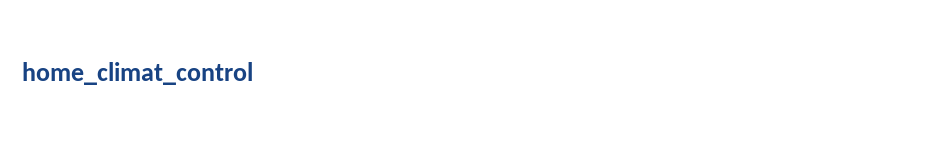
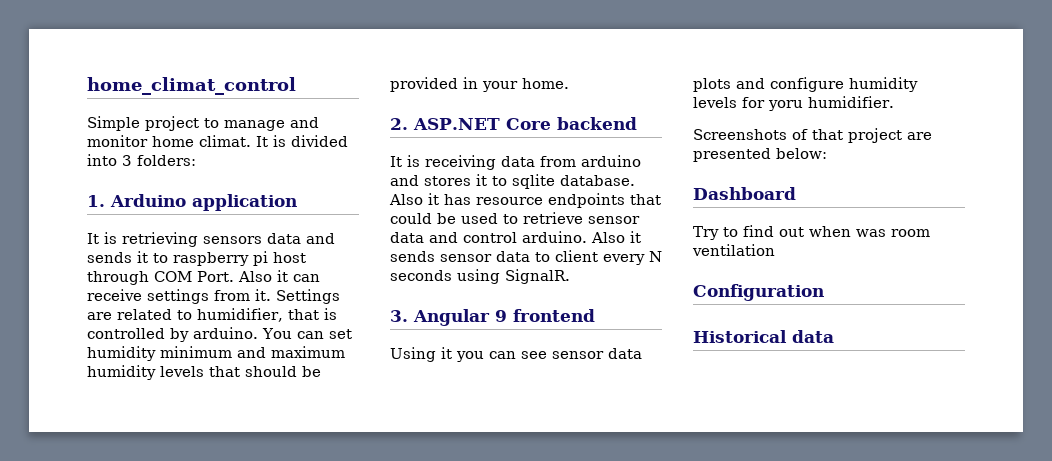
(253, 73) none -> [87,116,319,131] [87,135,348,147] [87,154,196,166] [87,194,297,211] [87,232,335,247] [87,251,306,266] [87,270,320,285] [87,289,340,304] [87,308,337,322] [87,327,352,342] [87,346,345,361] [87,365,321,380] [390,77,569,92] [390,117,637,130] [390,155,641,170] [390,174,635,189] [389,193,661,208] [390,212,640,224] [390,231,641,243] [390,250,662,265] [390,269,570,284] [390,309,595,326] [390,347,642,362] [693,77,918,92] [693,96,894,111] [693,128,932,143] [693,148,827,162] [693,187,796,200] [693,225,930,240] [692,244,775,256] [693,284,824,301] [693,330,834,343] // Simple project to manage and monitor home climat. It is divided into 3 folders: // 1. Arduino application // It is retrieving sensors data and sends it to raspberry pi host through COM Port. Also it can receive settings from it. Settings are related to humidifier, that is controlled by arduino. You can set humidity minimum and maximum humidity levels that should be provided in your home. // 2. ASP.NET Core backend // It is receiving data from arduino and stores it to sqlite database. Also it has resource endpoints that could be used to retrieve sensor data and control arduino. Also it sends sensor data to client every N seconds using SignalR. // 3. Angular 9 frontend // Using it you can see sensor data plots and configure humidity levels for yoru humidifier. // Screenshots of that project are presented below: // Dashboard // Try to find out when was room ventilation // Configuration // Historical data

